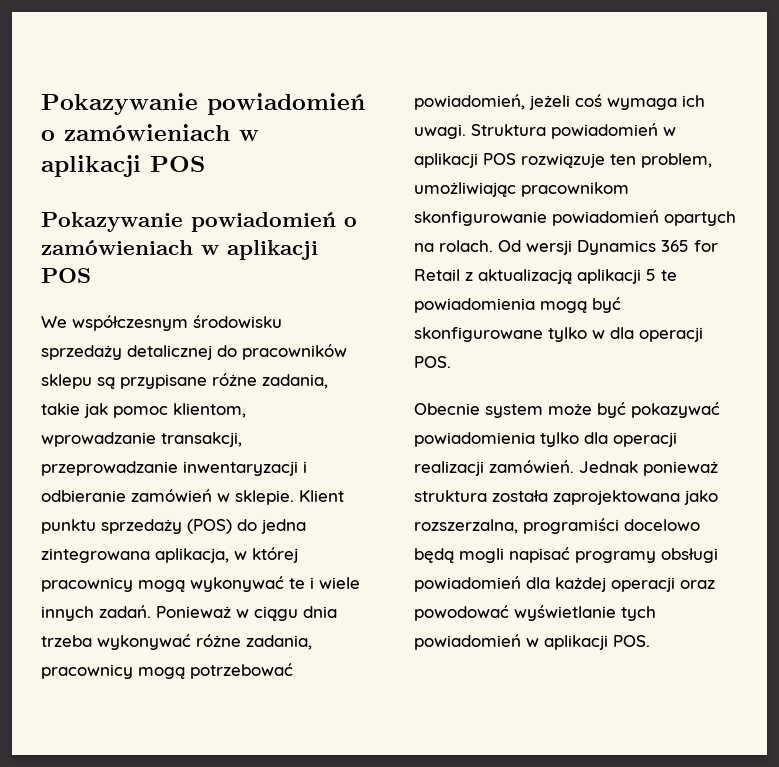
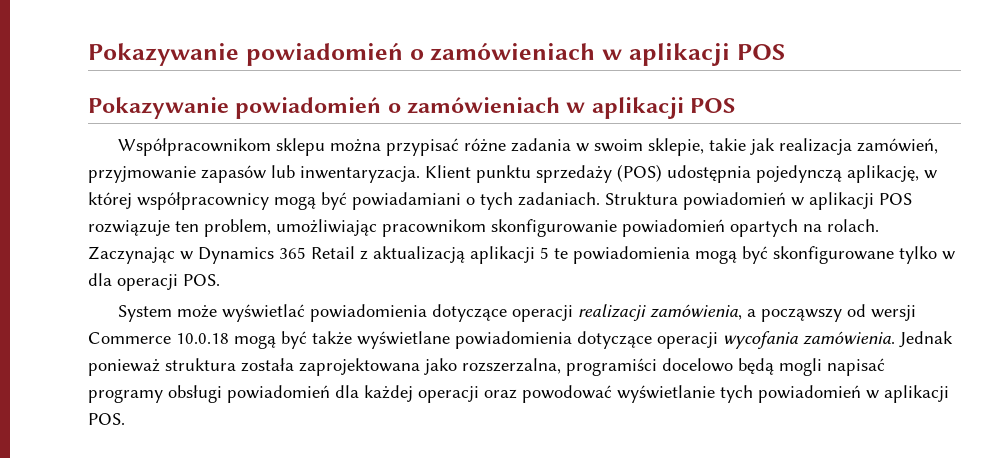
[41,315,282,331] [41,344,347,360] [41,373,328,389] [41,403,246,418] [41,432,242,447] [41,461,307,476] [41,489,344,505] [41,519,306,534] [41,547,298,563] [41,576,360,592] [41,605,337,621] [41,634,312,650] [41,663,293,679] [414,94,705,110] [414,124,466,139] We współczesnym środowisku sprzedaży detalicznej do pracowników sklepu są przypisane różne zadania, takie jak pomoc klientom, wprowadzanie transakcji, przeprowadzanie inwentaryzacji i odbieranie zamówień w sklepie. Klient punktu sprzedaży (POS) do jedna zintegrowana aplikacja, w której pracownicy mogą wykonywać te i wiele innych zadań. Ponieważ w ciągu dnia trzeba wykonywać różne zadania, pracownicy mogą potrzebować powiadomień, jeżeli coś wymaga ich uwagi. -> [118,138,939,156] [88,164,937,183] [88,192,600,210] Współpracownikom sklepu można przypisać różne zadania w swoim sklepie, takie jak realizacja zamówień, przyjmowanie zapasów lub inwentaryzacja. Klient punktu sprzedaży (POS) udostępnia pojedynczą aplikację, w której współpracownicy mogą być powiadamiani o tych zadaniach.
[498,240,572,255] Od wersji -> [88,246,193,264] Zaczynając w
[694,240,718,252] for -> (306, 253) none
[414,402,720,418] [414,432,677,447] [414,460,574,476] Obecnie system może być pokazywać powiadomienia tylko dla operacji realizacji zamówień. -> [118,304,917,322] [88,331,895,349] System może wyświetlać powiadomienia dotyczące operacji realizacji zamówienia, a począwszy od wersji Commerce 10.0.18 mogą być także wyświetlane powiadomienia dotyczące operacji wycofania zamówienia.

